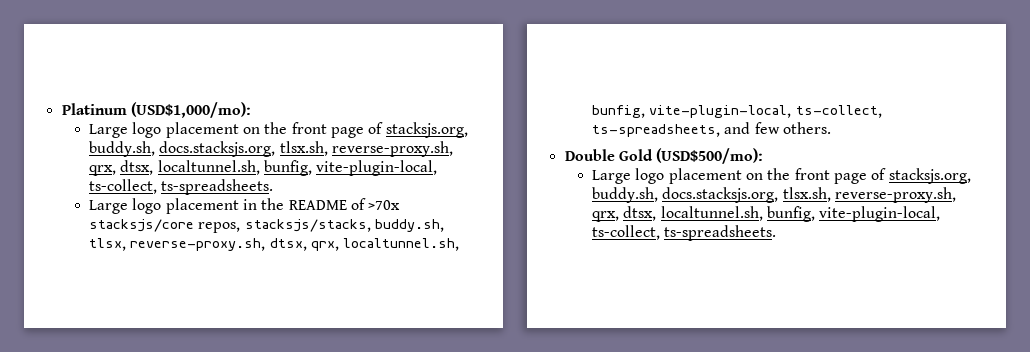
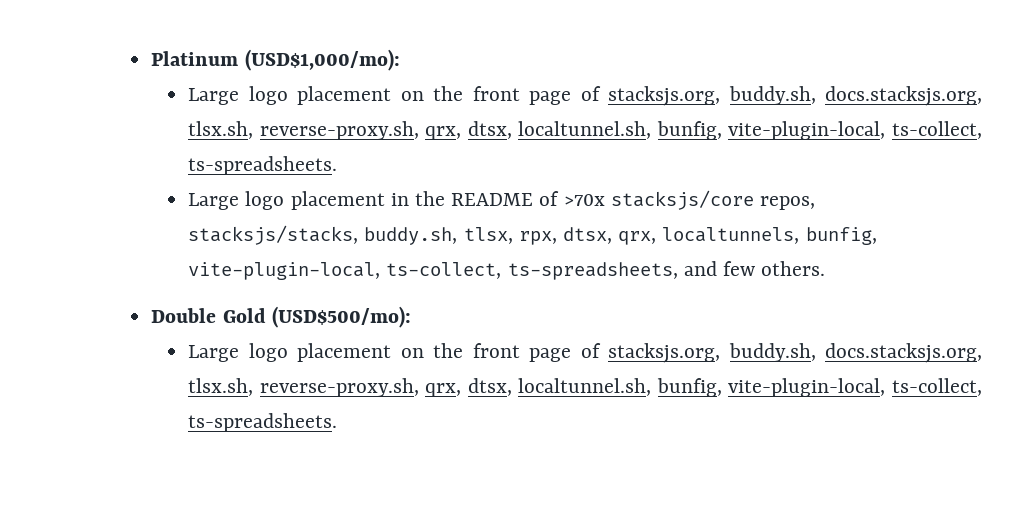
[130,238,266,251] reverse-proxy.sh, -> [518,231,557,245] rpx,
[343,238,460,251] localtunnel.sh, -> [662,227,800,244] localtunnels,

